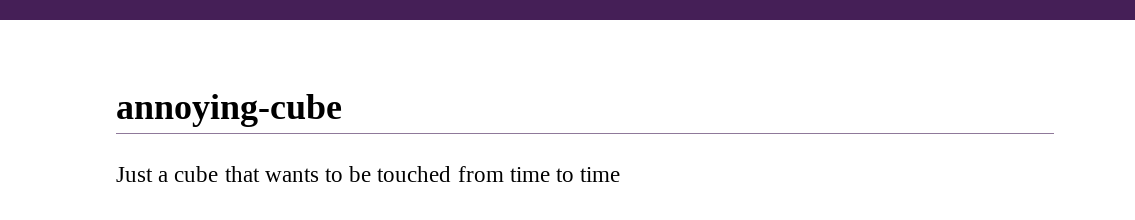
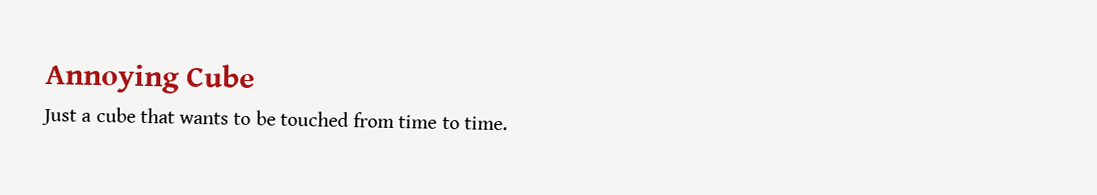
[116,94,342,127] annoying-cube -> [45,62,256,94] Annoying Cube
[580,167,621,182] time -> [463,116,508,131] time.

